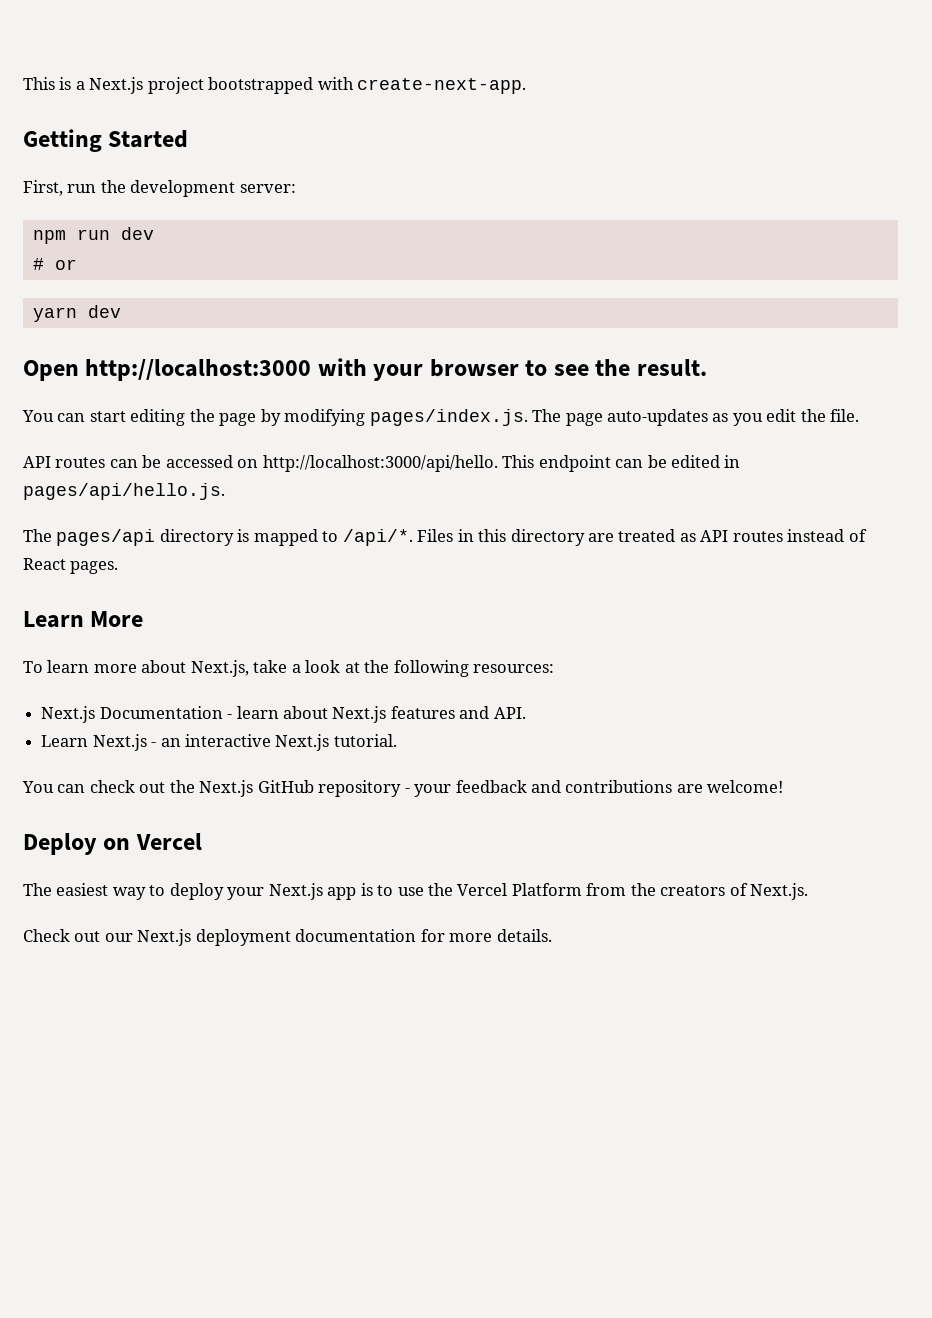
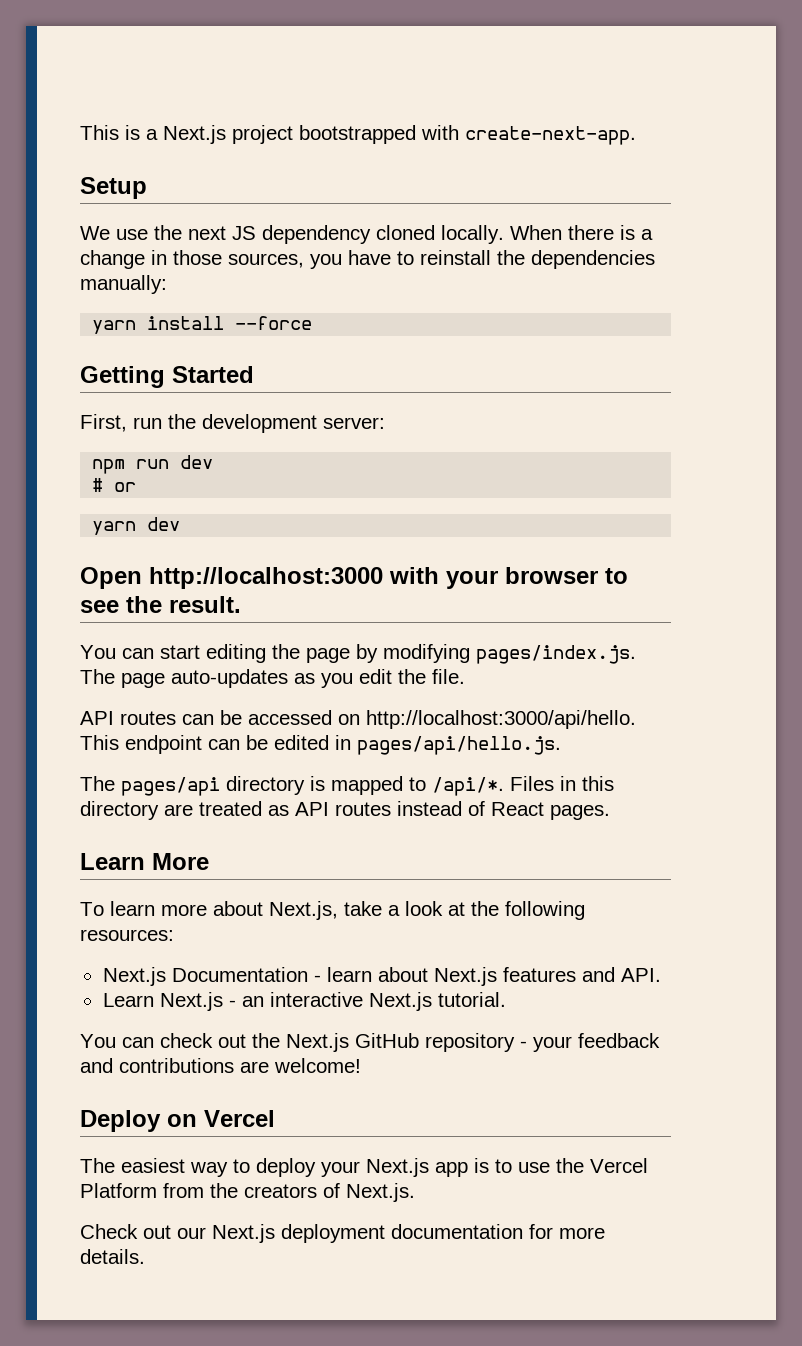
(527, 86) none -> [80,177,147,199] [80,225,653,244] [80,250,655,269] [80,275,167,294] [92,316,313,334] // Setup // We use the next JS dependency cloned locally. When there is a change in those sources, you have to reinstall the dependencies manually: // yarn install --force

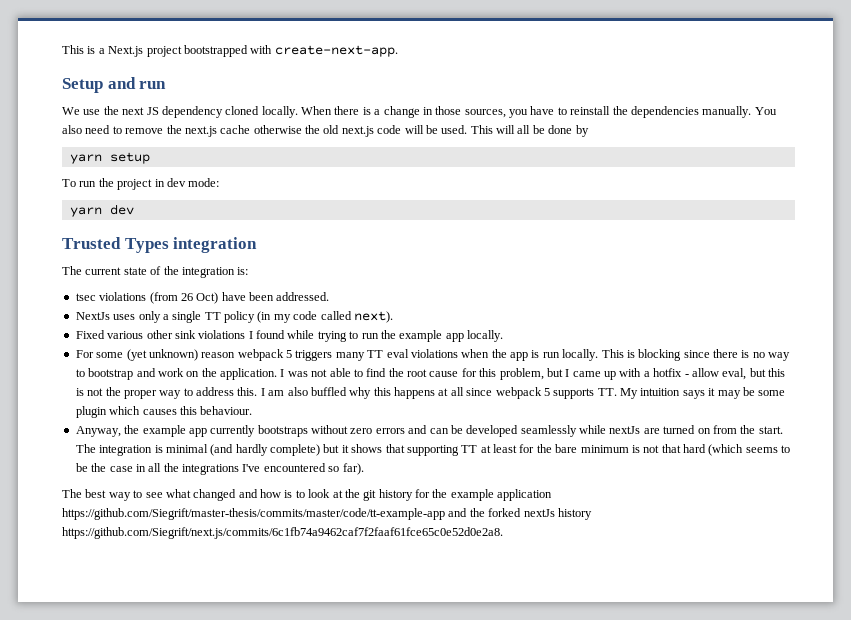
(147, 188) none -> [107,77,167,89] and run
[80,275,167,294] [92,316,313,334] [80,366,254,388] [80,414,385,433] [92,455,214,474] [92,478,137,492] manually: // yarn install --force // Getting Started // First, run the development server: // npm run dev // # or -> [702,106,777,118] [62,125,589,137] [69,152,150,164] [62,178,220,190] manually. You also need to remove the next.js cache otherwise the old next.js code will be used. This will all be done by // yarn setup // To run the project in dev mode:
[80,567,628,589] [80,596,241,613] [80,644,636,664] [80,669,465,688] [80,710,636,729] [80,735,561,755] [80,776,614,796] [80,801,610,820] [80,853,209,870] [80,901,585,920] [80,929,174,941] [102,967,661,986] [102,992,506,1011] [80,1033,660,1052] [80,1058,361,1073] [80,1110,275,1132] [80,1158,648,1177] [80,1183,415,1202] [80,1224,605,1243] [80,1249,145,1264] Open http://localhost:3000 with your browser to see the result. // You can start editing the page by modifying pages/index.js. The page auto-updates as you edit the file. // API routes can be accessed on http://localhost:3000/api/hello. This endpoint can be edited in pages/api/hello.js. // The pages/api directory is mapped to /api/*. Files in this directory are treated as API routes instead of React pages. // Learn More // To learn more about Next.js, take a look at the following resources: // Next.js Documentation - learn about Next.js features and API. // Learn Next.js - an interactive Next.js tutorial. // You can check out the Next.js GitHub repository - your feedback and contributions are welcome! // Deploy on Vercel // The easiest way to deploy your Next.js app is to use the Vercel Platform from the creators of Next.js. // Check out our Next.js deployment documentation for more details. -> [62,237,258,253] [62,266,249,278] [75,292,330,304] [75,311,393,323] [75,330,503,342] [75,349,791,361] [75,368,785,380] [75,387,786,399] [75,406,253,418] [75,425,783,437] [75,444,791,456] [75,463,364,475] [62,489,553,501] [62,508,592,520] [62,527,503,539] Trusted Types integration // The current state of the integration is: // tsec violations (from 26 Oct) have been addressed. // NextJs uses only a single TT policy (in my code called next). // Fixed various other sink violations I found while trying to run the example app locally. // For some (yet unknown) reason webpack 5 triggers many TT eval violations when the app is run locally. This is blocking since there is no way to bootstrap and work on the application. I was not able to find the root cause for this problem, but I came up with a hotfix - allow eval, but this is not the proper way to address this. I am also buffled why this happens at all since webpack 5 supports TT. My intuition says it may be some plugin which causes this behaviour. // Anyway, the example app currently bootstraps without zero errors and can be developed seamlessly while nextJs are turned on from the start. The integration is minimal (and hardly complete) but it shows that supporting TT at least for the bare minimum is not that hard (which seems to be the case in all the integrations I've encountered so far). // The best way to see what changed and how is to look at the git history for the example application https://github.com/Siegrift/master-thesis/commits/master/code/tt-example-app and the forked nextJs history https://github.com/Siegrift/next.js/commits/6c1fb74a9462caf7f2faaf61fce65c0e52d0e2a8.

